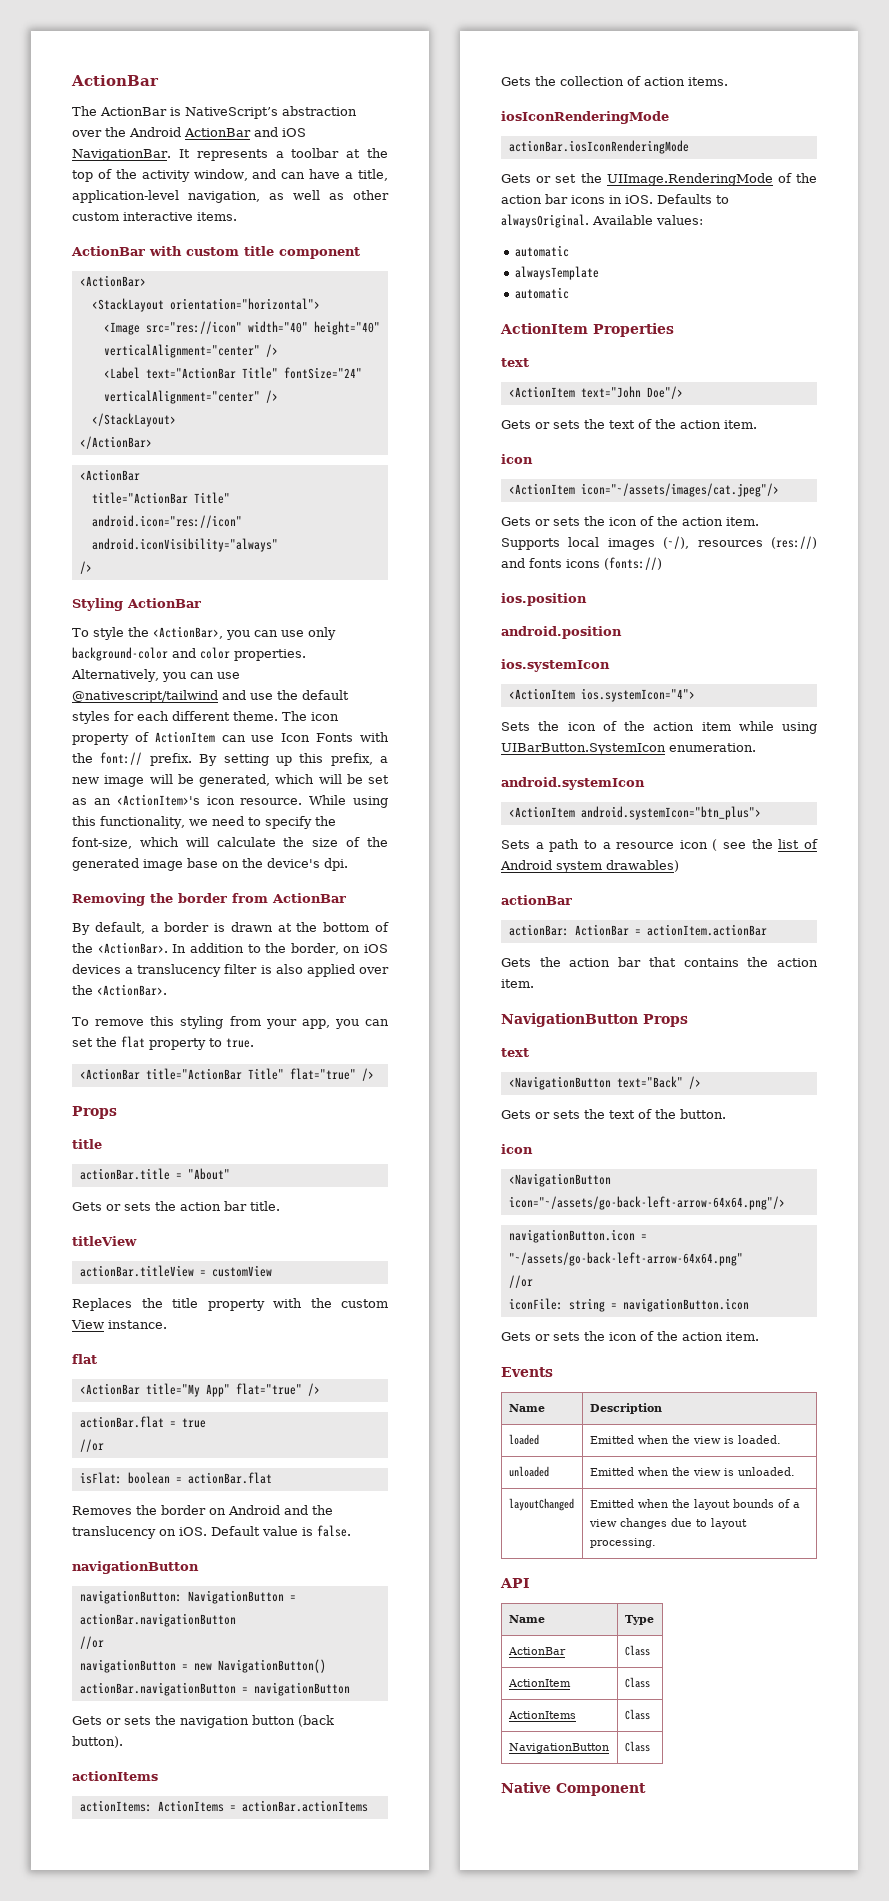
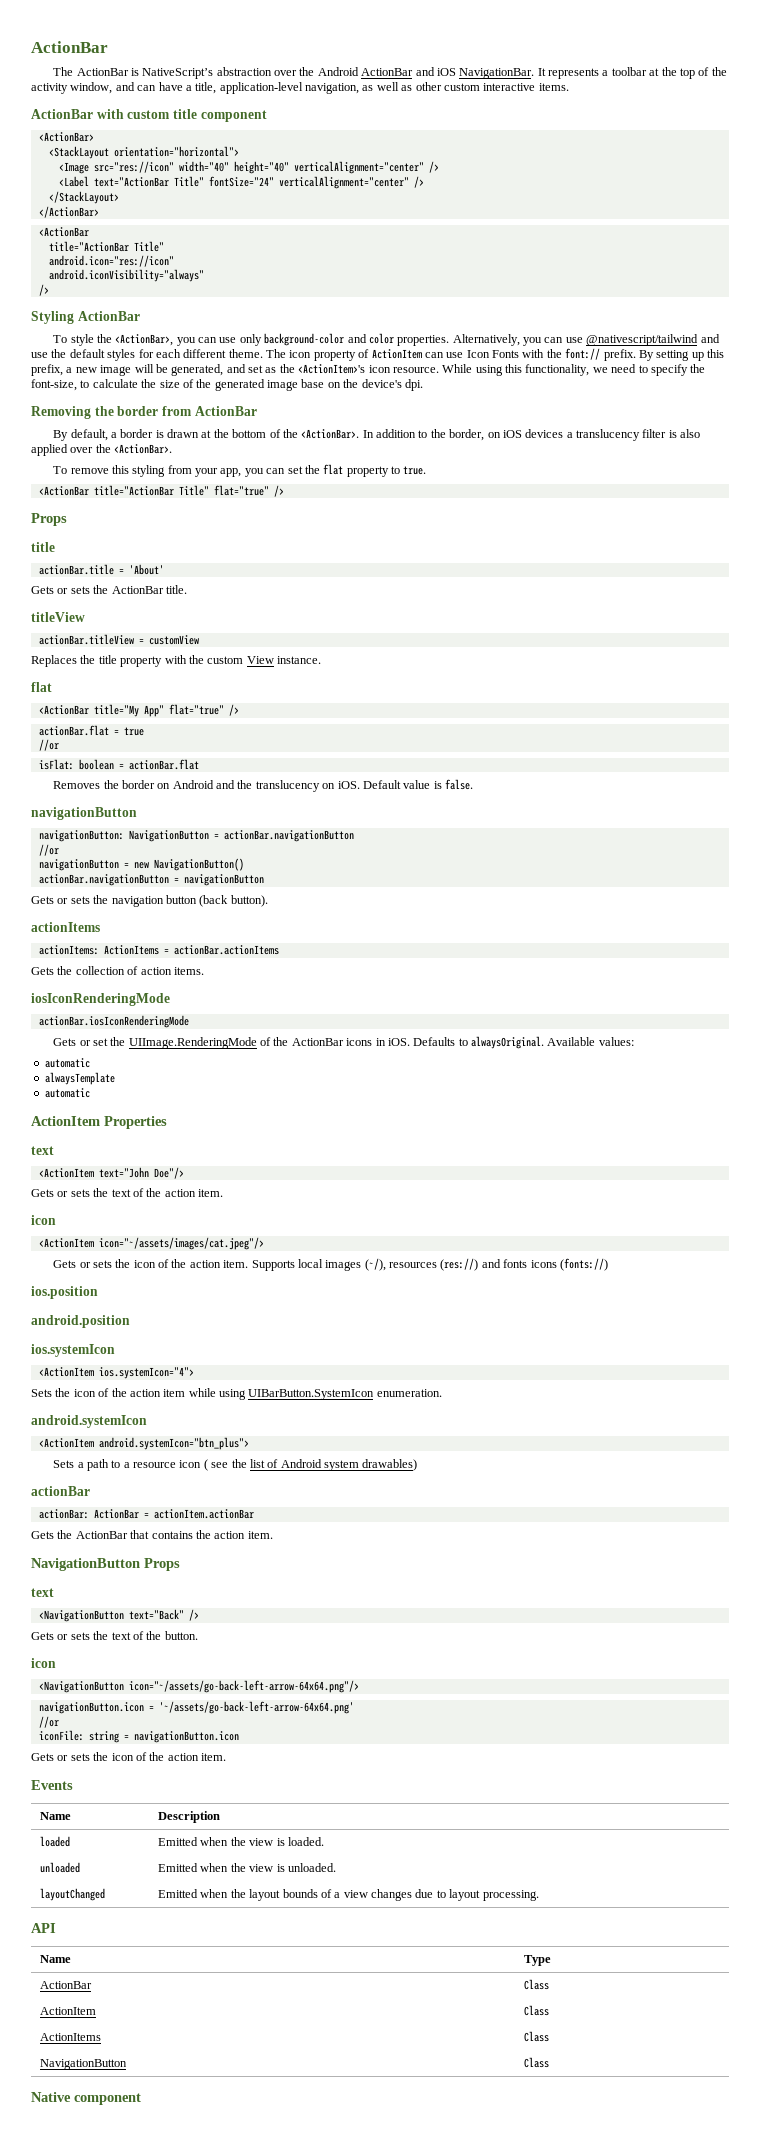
[275,774,363,784] which will be -> [226,364,246,373] and
[93,798,111,805] an -> [279,364,295,373] the
[139,837,209,847] which will -> [80,380,90,388] to
[187,1168,230,1180] [72,1201,247,1211] "About" // Gets or sets the action bar -> [128,564,164,575] [31,585,164,594] 'About' // Gets or sets the ActionBar
[501,194,568,204] action bar -> [291,1038,344,1046] ActionBar
[569,957,642,967] action bar -> [75,1531,128,1539] ActionBar
[508,1252,743,1266] "~/assets/go-back-left-arrow-64x64.png" -> [158,1701,354,1714] '~/assets/go-back-left-arrow-64x64.png'
[556,1783,646,1796] Component -> [74,2093,141,2105] component

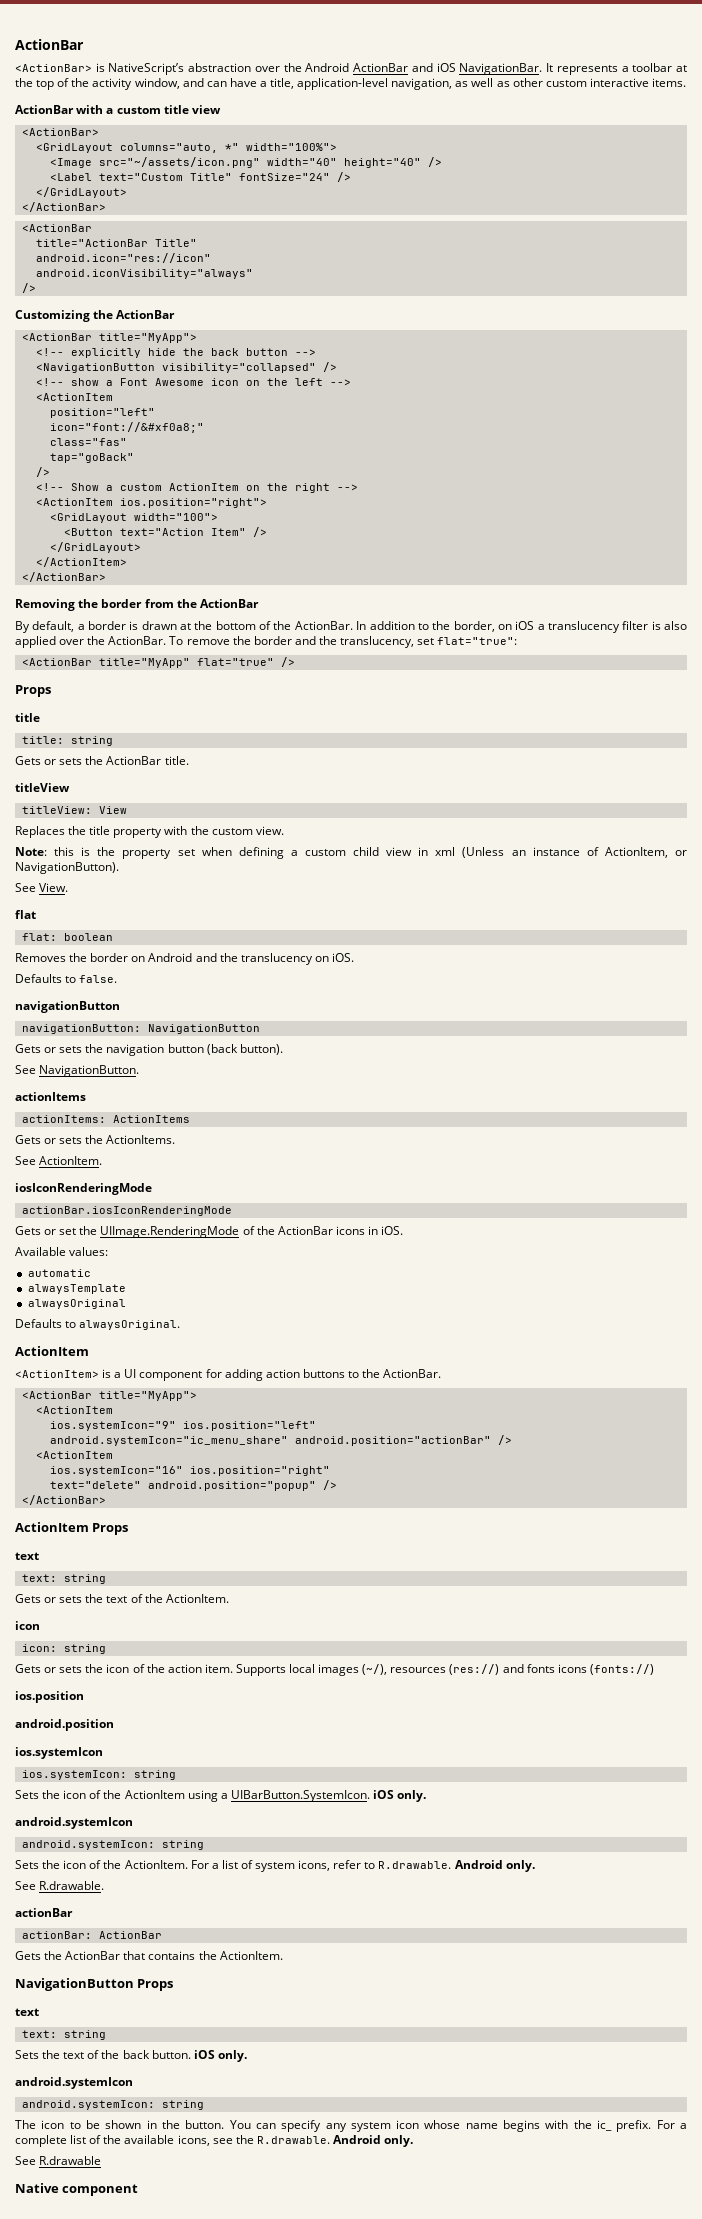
[31,41,108,53] [53,67,129,76] ActionBar // The ActionBar -> [15,39,84,50] [15,64,92,72] ActionBar // <ActionBar>
(124, 114) none -> [106,108,114,114] a
[200,110,267,122] component -> [192,105,222,114] view
[48,146,239,159] <StackLayout orientation="horizontal"> -> [35,143,337,153] <GridLayout columns="auto, *" width="100%">
[93,161,174,173] src="res://icon" -> [98,157,260,168] src="~/assets/icon.png"
[293,161,424,174] verticalAlignment="center" -> (421, 163) none
[93,177,169,187] text="ActionBar -> [98,173,183,181] text="Custom
[278,176,424,189] [48,191,119,204] verticalAlignment="center" /> // </StackLayout> -> [336,172,351,182] [35,187,127,198] /> // </GridLayout>
[31,311,140,324] [53,333,720,346] [31,348,724,361] [31,364,706,376] [31,379,423,391] Styling ActionBar // To style the <ActionBar>, you can use only background-color and color properties. Alternatively, you can use @nativescript/tailwind and use the default styles for each different theme. The icon property of ActionItem can use Icon Fonts with the font:// prefix. By setting up this prefix, a new image will be generated, and set as the <ActionItem>'s icon resource. While using this functionality, we need to specify the font-size, to calculate the size of the generated image base on the device's dpi. -> [15,310,176,322] [21,333,197,343] [35,348,316,358] [35,362,337,373] [35,378,351,386] [35,393,113,401] [49,408,155,418] [49,422,204,433] [49,438,127,446] [49,453,134,463] [35,467,50,477] [35,483,358,493] [35,498,267,508] [49,513,218,523] [63,527,267,537] [49,542,141,553] [35,557,127,567] [21,572,106,582] Customizing the ActionBar // <ActionBar title="MyApp"> // <!-- explicitly hide the back button --> // <NavigationButton visibility="collapsed" /> // <!-- show a Font Awesome icon on the left --> // <ActionItem // position="left" // icon="font://&#xf0a8;" // class="fas" // tap="goBack" // /> // <!-- Show a custom ActionItem on the right --> // <ActionItem ios.position="right"> // <GridLayout width="100"> // <Button text="Action Item" /> // </GridLayout> // </ActionItem> // </ActionBar>
(192, 411) none -> [176,599,197,608] the
[301,429,360,439] <ActionBar>. -> [294,621,353,630] ActionBar.
[525,429,564,438] devices -> (535, 625) none
[114,444,173,454] <ActionBar>. // -> [108,636,167,645] ActionBar.
[111,464,427,477] [38,485,209,496] this styling from your app, you can set the flat property to true. // <ActionBar title="ActionBar Title" -> [232,636,518,648] [21,658,190,668] the border and the translucency, set flat="true": // <ActionBar title="MyApp"
[38,564,164,575] actionBar.title = 'About' -> [21,736,113,746] title: string
[38,634,199,645] actionBar.titleView = customView -> [21,806,127,814] titleView: View
[246,656,321,664] [31,682,52,692] [38,704,239,717] [38,725,144,736] [38,739,59,751] [38,759,74,770] View instance. // flat // <ActionBar title="My App" flat="true" /> // actionBar.flat = true // //or // isFlat: -> [255,826,284,835] [15,847,687,859] [15,862,119,874] [15,883,69,892] [15,910,36,919] [21,933,57,941] view. // Note: this is the property set when defining a custom child view in xml (Unless an instance of ActionItem, or NavigationButton). // See View. // flat // flat:
[118,759,199,770] = actionBar.flat -> (113, 937) none
[362,780,442,789] Default value is -> [15,974,77,983] // Defaults to
[213,830,354,842] [38,844,59,856] [38,858,244,871] [38,874,264,886] = actionBar.navigationButton // //or // navigationButton = new NavigationButton() // actionBar.navigationButton = navigationButton -> (260, 1029) none
(268, 901) none -> [15,1065,140,1077] // See NavigationButton.
[163,945,279,955] [31,966,204,975] = actionBar.actionItems // Gets the collection of action items. -> [15,1135,176,1144] [15,1156,103,1165] // Gets or sets the ActionItems. // See ActionItem.
[413,1036,545,1049] Defaults to alwaysOriginal. -> (404, 1230) //
[44,1088,90,1098] [31,1116,167,1129] [31,1146,54,1155] [38,1167,184,1179] [31,1188,223,1197] [31,1215,56,1225] [38,1237,264,1250] automatic // ActionItem Properties // text // <ActionItem text="John Doe"/> // Gets or sets the text of the action item. // icon // <ActionItem icon="~/assets/images/cat.jpeg"/> -> [27,1299,126,1309] [15,1319,181,1330] [15,1346,89,1356] [15,1369,442,1381] [21,1391,197,1401] [35,1406,113,1414] [49,1421,316,1431] [49,1435,512,1446] [35,1451,113,1459] [49,1466,330,1476] [49,1480,337,1491] [21,1495,106,1505] [15,1522,129,1535] [15,1552,39,1560] [21,1574,106,1584] [15,1594,229,1603] [15,1621,40,1630] [21,1644,106,1654] alwaysOriginal // Defaults to alwaysOriginal. // ActionItem // <ActionItem> is a UI component for adding action buttons to the ActionBar. // <ActionBar title="MyApp"> // <ActionItem // ios.systemIcon="9" ios.position="left" // android.systemIcon="ic_menu_share" android.position="actionBar" /> // <ActionItem // ios.systemIcon="16" ios.position="right" // text="delete" android.position="popup" /> // </ActionBar> // ActionItem Props // text // text: string // Gets or sets the text of the ActionItem. // icon // icon: string
[38,1367,194,1379] [31,1388,442,1400] [31,1415,147,1428] [38,1437,249,1450] [53,1459,418,1471] <ActionItem ios.systemIcon="4"> // Sets the icon of the action item while using UIBarButton.SystemIcon enumeration. // android.systemIcon // <ActionItem android.systemIcon="btn_plus"> // Sets a path to a resource icon ( see the list of Android system drawables) -> [21,1770,176,1780] [15,1790,427,1802] [15,1817,133,1829] [21,1840,204,1850] [15,1860,535,1872] [15,1881,105,1890] ios.systemIcon: string // Sets the icon of the ActionItem using a UIBarButton.SystemIcon. iOS only. // android.systemIcon // android.systemIcon: string // Sets the icon of the ActionItem. For a list of system icons, refer to R.drawable. Android only. // See R.drawable.
[143,1509,254,1519] = actionItem.actionBar -> (162, 1935) none
[214,1531,273,1539] action item. -> [219,1951,283,1960] ActionItem.
[38,1609,199,1622] [31,1631,198,1640] [31,1658,56,1668] [38,1680,359,1693] [38,1701,354,1714] [38,1716,59,1728] [38,1730,239,1743] [31,1752,226,1761] [31,1780,73,1790] [40,1812,72,1820] [158,1811,221,1823] [40,1836,71,1847] [158,1837,324,1846] [40,1862,81,1873] [158,1863,336,1872] [40,1888,106,1901] [158,1889,539,1901] [31,1923,56,1933] [40,1955,72,1963] [524,1955,552,1966] [40,1981,93,1989] [524,1979,550,1990] [40,2007,97,2015] [524,2005,550,2016] [40,2033,102,2041] [524,2031,550,2042] [40,2059,128,2070] [524,2057,550,2068] <NavigationButton text="Back" /> // Gets or sets the text of the button. // icon // <NavigationButton icon="~/assets/go-back-left-arrow-64x64.png"/> // navigationButton.icon = '~/assets/go-back-left-arrow-64x64.png' // //or // iconFile: string = navigationButton.icon // Gets or sets the icon of the action item. // Events // Name | Description // loaded | Emitted when the view is loaded. // unloaded | Emitted when the view is unloaded. // layoutChanged | Emitted when the layout bounds of a view changes due to layout processing. // API // Name | Type // ActionBar | Class // ActionItem | Class // ActionItems | Class // NavigationButton | Class -> [21,2030,106,2040] [15,2050,247,2062] [15,2077,133,2089] [21,2100,204,2110] [15,2120,688,2132] [15,2135,414,2147] [15,2156,102,2165] text: string // Sets the text of the back button. iOS only. // android.systemIcon // android.systemIcon: string // The icon to be shown in the button. You can specify any system icon whose name begins with the ic_ prefix. For a complete list of the available icons, see the R.drawable. Android only. // See R.drawable

